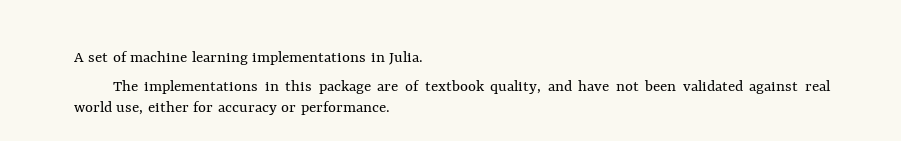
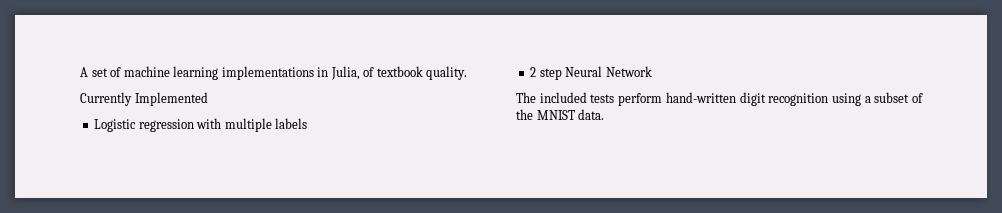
[389,51,424,65] [112,80,831,94] [74,101,390,115] Julia. // The implementations in this package are of textbook quality, and have not been validated against real world use, either for accuracy or performance. -> [330,66,468,80] [80,92,208,106] [94,118,308,132] [530,66,652,80] [516,92,923,106] [516,109,605,120] Julia, of textbook quality. // Currently Implemented // Logistic regression with multiple labels // 2 step Neural Network // The included tests perform hand-written digit recognition using a subset of the MNIST data.

